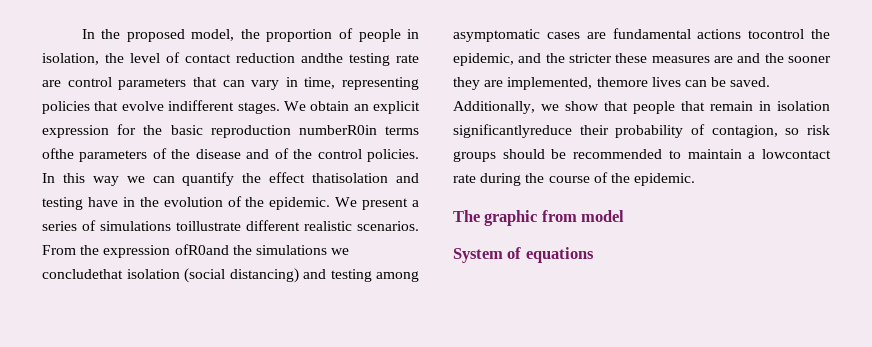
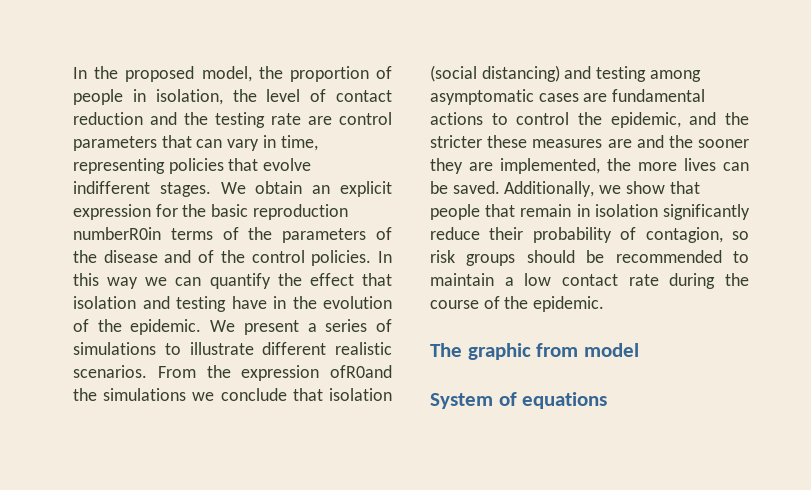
[301,53,343,63] andthe -> [150,112,208,125] and the
[42,148,74,159] ofthe -> [222,227,273,240] of the
[312,173,389,183] thatisolation -> [362,273,392,286] [73,296,136,309] that isolation
[176,221,241,231] toillustrate -> [164,342,254,355] to illustrate
[42,269,123,279] concludethat -> [220,388,323,401] conclude that
[748,29,805,39] tocontrol -> [491,112,570,125] to control
[596,77,648,87] themore -> [607,158,677,171] the more
[453,124,572,138] significantlyreduce -> [663,204,750,220] [430,227,480,240] significantly reduce
[762,149,831,159] lowcontact -> [524,273,618,286] low contact

